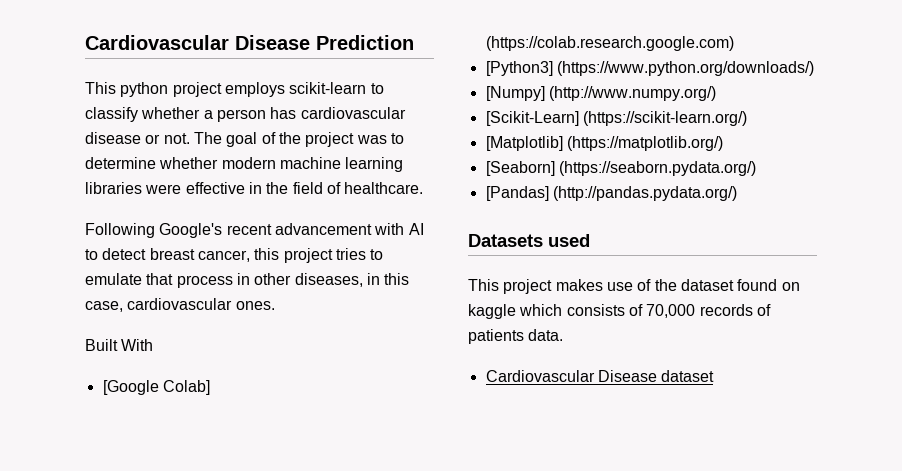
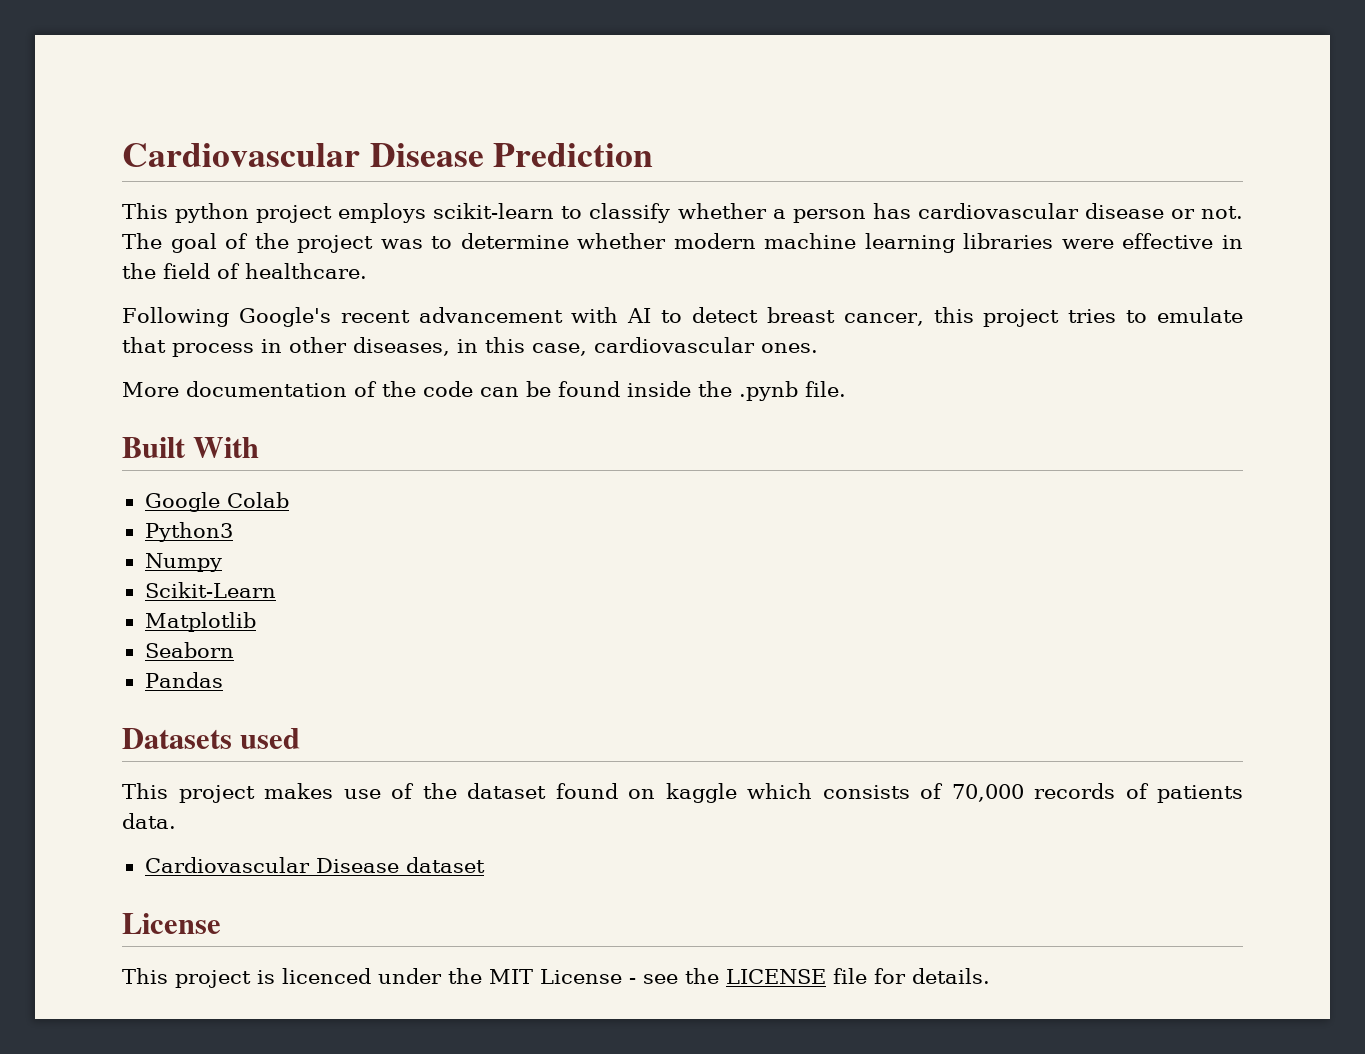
[85,339,154,351] [102,380,210,395] [485,36,734,51] [485,61,814,76] [485,86,716,101] [485,111,747,126] [485,136,723,151] [485,161,756,176] [485,186,737,201] Built With // [Google Colab] (https://colab.research.google.com) // [Python3] (https://www.python.org/downloads/) // [Numpy] (http://www.numpy.org/) // [Scikit-Learn] (https://scikit-learn.org/) // [Matplotlib] (https://matplotlib.org/) // [Seaborn] (https://seaborn.pydata.org/) // [Pandas] (http://pandas.pydata.org/) -> [122,381,846,401] [122,437,260,458] [144,492,289,512] [144,522,233,542] [144,553,222,572] [144,582,276,598] [144,612,256,632] [144,642,234,658] [144,672,223,688] More documentation of the code can be found inside the .pynb file. // Built With // Google Colab // Python3 // Numpy // Scikit-Learn // Matplotlib // Seaborn // Pandas
(715, 376) none -> [122,913,221,934] [122,968,990,988] // License // This project is licenced under the MIT License - see the LICENSE file for details.

